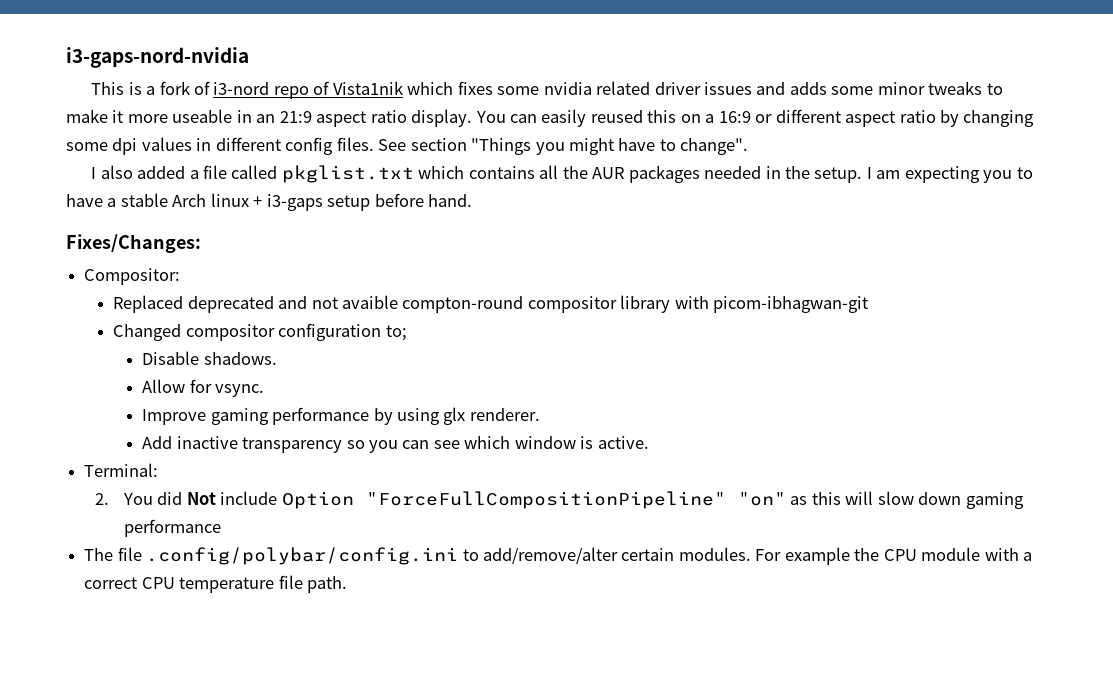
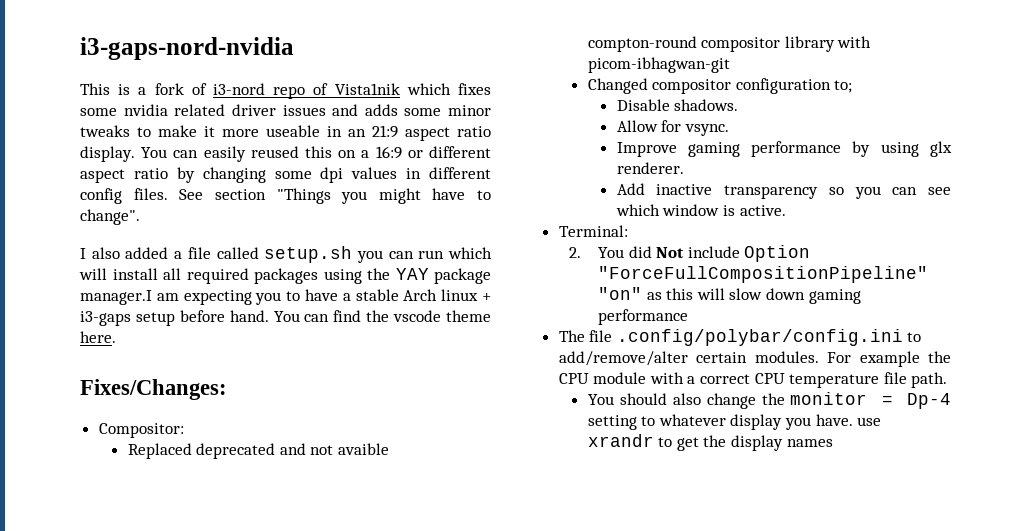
[281,165,872,183] pkglist.txt which contains all the AUR packages needed in the setup. I -> [264,246,492,263] [79,268,491,284] [80,290,152,305] setup.sh you can run which will install all required packages using the YAY package manager.I
(473, 200) none -> [273,310,492,322] [80,331,116,343] You can find the vscode theme here.
(347, 584) none -> [587,392,951,409] [587,414,882,430] [587,434,833,451] // You should also change the monitor = Dp-4 setting to whatever display you have. use xrandr to get the display names

